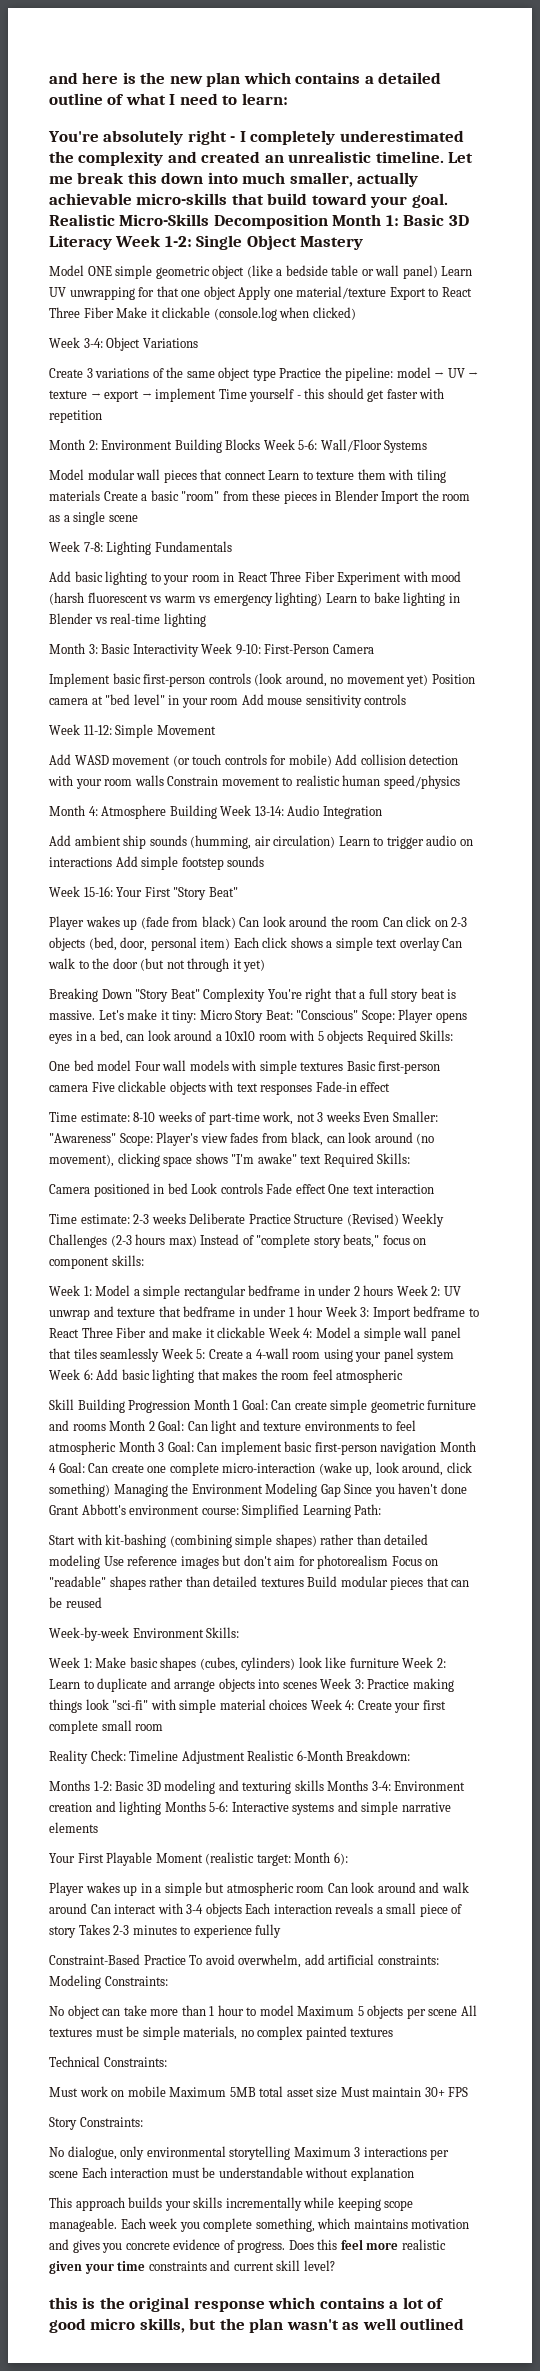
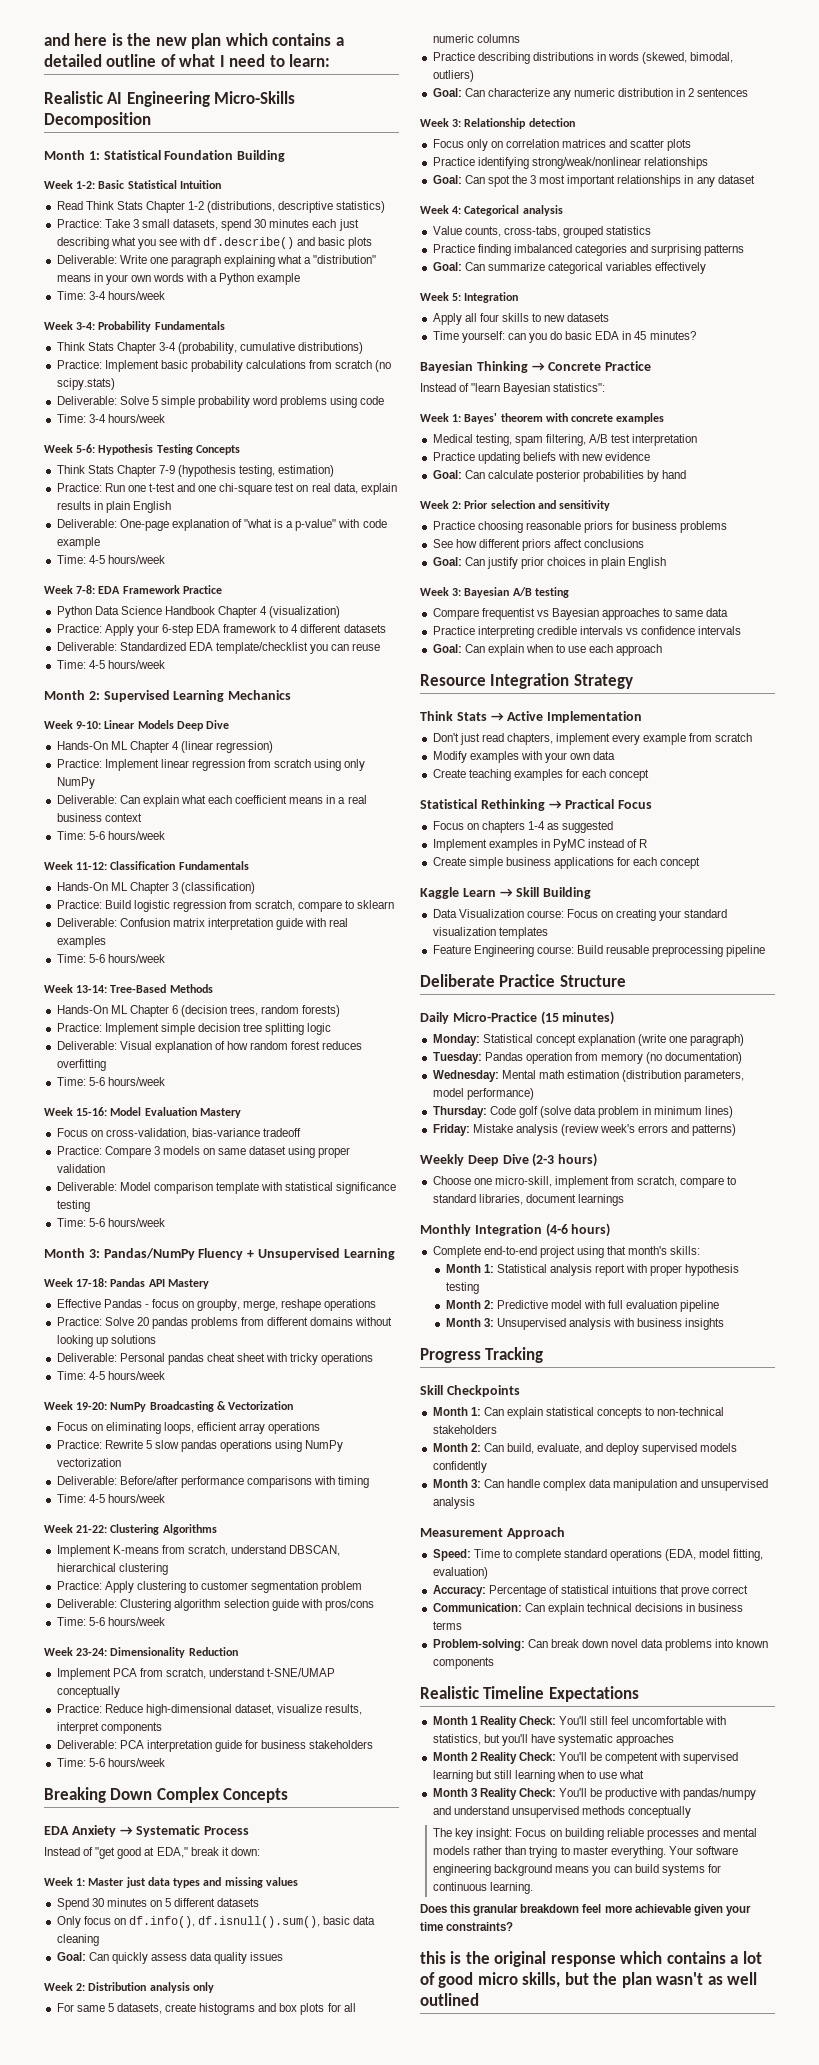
[48,130,464,145] [49,151,474,166] [49,172,419,187] [49,193,448,208] [49,214,115,226] You're absolutely right - I completely underestimated the complexity and created an unrealistic timeline. Let me break this down into much smaller, actually achievable micro-skills that build toward your goal. Realistic -> [44,91,210,107] Realistic AI Engineering
[332,214,469,226] [49,235,364,250] [49,265,473,279] [49,286,472,300] [49,307,356,321] [49,337,198,351] [49,367,479,381] [49,388,445,402] [49,410,102,423] [49,439,428,453] [49,469,446,483] [49,490,471,504] [49,511,138,525] [49,541,232,555] [49,571,462,585] [49,592,460,606] [49,613,206,627] [49,643,374,657] [49,673,475,687] [49,694,407,708] [49,724,216,738] [49,754,459,767] [48,775,460,789] [49,805,382,819] [49,835,473,849] [49,856,265,870] [49,886,238,900] [49,916,468,930] [49,937,463,951] [48,958,266,972] [49,988,457,1002] [49,1009,467,1023] [49,1030,454,1044] [49,1060,441,1074] [49,1081,391,1095] [49,1111,438,1125] [49,1132,435,1146] [49,1153,411,1167] [49,1183,435,1197] [49,1213,445,1227] [49,1234,427,1248] [49,1255,144,1269] [49,1285,461,1299] [49,1306,479,1320] [49,1327,461,1341] [49,1348,455,1362] [49,1369,404,1383] [49,1399,477,1413] [49,1420,416,1434] [49,1441,476,1455] [49,1462,472,1476] [49,1483,467,1497] [49,1504,382,1518] [49,1534,429,1548] [49,1555,439,1569] [49,1576,470,1590] [49,1597,102,1608] [49,1627,240,1641] [49,1657,446,1671] [49,1678,454,1692] [49,1699,446,1713] [49,1720,164,1734] [49,1750,411,1764] [49,1780,466,1794] [49,1801,451,1815] [49,1822,98,1833] [49,1852,348,1866] [49,1882,469,1896] [49,1903,463,1917] [49,1924,282,1938] [49,1954,439,1968] [49,1975,168,1989] [49,2005,477,2019] [49,2026,394,2040] [49,2056,167,2067] [49,2086,469,2098] [49,2117,143,2130] [49,2146,450,2160] [49,2167,414,2181] [49,2197,414,2211] [49,2218,470,2232] [49,2239,338,2253] Month 1: Basic 3D Literacy Week 1-2: Single Object Mastery // Model ONE simple geometric object (like a bedside table or wall panel) Learn UV unwrapping for that one object Apply one material/texture Export to React Three Fiber Make it clickable (console.log when clicked) // Week 3-4: Object Variations // Create 3 variations of the same object type Practice the pipeline: model → UV → texture → export → implement Time yourself - this should get faster with repetition // Month 2: Environment Building Blocks Week 5-6: Wall/Floor Systems // Model modular wall pieces that connect Learn to texture them with tiling materials Create a basic "room" from these pieces in Blender Import the room as a single scene // Week 7-8: Lighting Fundamentals // Add basic lighting to your room in React Three Fiber Experiment with mood (harsh fluorescent vs warm vs emergency lighting) Learn to bake lighting in Blender vs real-time lighting // Month 3: Basic Interactivity Week 9-10: First-Person Camera // Implement basic first-person controls (look around, no movement yet) Position camera at "bed level" in your room Add mouse sensitivity controls // Week 11-12: Simple Movement // Add WASD movement (or touch controls for mobile) Add collision detection with your room walls Constrain movement to realistic human speed/physics // Month 4: Atmosphere Building Week 13-14: Audio Integration // Add ambient ship sounds (humming, air circulation) Learn to trigger audio on interactions Add simple footstep sounds // Week 15-16: Your First "Story Beat" // Player wakes up (fade from black) Can look around the room Can click on 2-3 objects (bed, door, personal item) Each click shows a simple text overlay Can walk to the door (but not through it yet) // Breaking Down "Story Beat" Complexity You're right that a full story beat is massive. Let's make it tiny: Micro Story Beat: "Conscious" Scope: Player opens eyes in a bed, can look around a 10x10 room with 5 objects Required Skills: // One bed model Four wall models with simple textures Basic first-person camera Five clickable objects with text responses Fade-in effect // Time estimate: 8-10 weeks of part-time work, not 3 weeks Even Smaller: "Awareness" Scope: Player's view fades from black, can look around (no movement), clicking space shows "I'm awake" text Required Skills: // Camera positioned in bed Look controls Fade effect One text interaction // Time estimate: 2-3 weeks Deliberate Practice Structure (Revised) Weekly Challenges (2-3 hours max) Instead of "complete story beats," focus on component skills: // Week 1: Model a simple rectangular bedframe in under 2 hours Week 2: UV unwrap and texture that bedframe in under 1 hour Week 3: Import bedframe to React Three Fiber and make it clickable Week 4: Model a simple wall panel that tiles seamlessly Week 5: Create a 4-wall room using your panel system Week 6: Add basic lighting that makes the room feel atmospheric // Skill Building Progression Month 1 Goal: Can create simple geometric furniture and rooms Month 2 Goal: Can light and texture environments to feel atmospheric Month 3 Goal: Can implement basic first-person navigation Month 4 Goal: Can create one complete micro-interaction (wake up, look around, click something) Managing the Environment Modeling Gap Since you haven't done Grant Abbott's environment course: Simplified Learning Path: // Start with kit-bashing (combining simple shapes) rather than detailed modeling Use reference images but don't aim for photorealism Focus on "readable" shapes rather than detailed textures Build modular pieces that can be reused // Week-by-week Environment Skills: // Week 1: Make basic shapes (cubes, cylinders) look like furniture Week 2: Learn to duplicate and arrange objects into scenes Week 3: Practice making things look "sci-fi" with simple material choices Week 4: Create your first complete small room // Reality Check: Timeline Adjustment Realistic 6-Month Breakdown: // Months 1-2: Basic 3D modeling and texturing skills Months 3-4: Environment creation and lighting Months 5-6: Interactive systems and simple narrative elements // Your First Playable Moment (realistic target: Month 6): // Player wakes up in a simple but atmospheric room Can look around and walk around Can interact with 3-4 objects Each interaction reveals a small piece of story Takes 2-3 minutes to experience fully // Constraint-Based Practice To avoid overwhelm, add artificial constraints: Modeling Constraints: // No object can take more than 1 hour to model Maximum 5 objects per scene All textures must be simple materials, no complex painted textures // Technical Constraints: // Must work on mobile Maximum 5MB total asset size Must maintain 30+ FPS // Story Constraints: // No dialogue, only environmental storytelling Maximum 3 interactions per scene Each interaction must be understandable without explanation // This approach builds your skills incrementally while keeping scope manageable. Each week you complete something, which maintains motivation and gives you concrete evidence of progress. Does this -> [44,150,286,162] [44,180,221,189] [56,201,386,213] [56,219,359,231] [56,237,373,249] [56,255,377,267] [56,273,301,285] [56,291,165,300] [44,321,225,332] [56,342,364,354] [56,360,392,372] [56,378,115,390] [56,396,385,408] [56,414,165,423] [44,444,240,455] [56,465,335,477] [56,483,397,495] [56,501,171,513] [56,519,387,531] [56,537,100,549] [56,555,165,564] [44,585,222,594] [56,606,341,618] [56,624,386,636] [56,642,381,654] [56,660,165,669] [44,690,292,702] [44,720,230,731] [56,741,274,753] [56,759,366,771] [56,777,95,789] [56,795,367,807] [56,813,142,822] [56,831,165,840] [44,861,249,870] [56,882,256,894] [56,900,395,912] [56,918,349,930] [56,936,106,948] [56,954,165,963] [44,984,213,993] [56,1005,341,1017] [56,1023,332,1035] [56,1041,363,1053] [56,1059,106,1071] [56,1077,165,1086] [44,1107,241,1118] [56,1128,302,1139] [56,1146,351,1158] [56,1164,105,1173] [56,1182,397,1194] [56,1200,90,1212] [56,1218,165,1227] [44,1248,395,1260] [44,1278,209,1289] [56,1299,377,1311] [56,1317,393,1329] [56,1335,156,1347] [56,1353,374,1365] [56,1371,165,1380] [44,1401,294,1412] [56,1422,321,1434] [56,1440,344,1452] [56,1458,121,1467] [56,1476,370,1488] [56,1494,165,1503] [44,1524,217,1535] [56,1545,341,1557] [56,1563,168,1575] [56,1581,363,1593] [56,1599,375,1611] [56,1617,165,1626] [44,1647,238,1658] [56,1668,336,1680] [56,1686,120,1698] [56,1704,363,1716] [56,1722,162,1734] [56,1740,374,1752] [56,1758,165,1767] [44,1787,289,1803] [44,1825,250,1837] [44,1847,260,1859] [44,1877,298,1888] [56,1898,260,1910] [56,1916,376,1928] [56,1934,99,1946] [56,1952,284,1964] [44,1982,214,1993] [56,2003,356,2015] [432,34,520,43] [432,52,734,64] [432,70,474,82] [432,88,749,100] [420,118,575,129] [432,139,692,151] [432,157,708,169] [432,175,755,187] [420,205,563,216] [432,226,652,238] [432,244,745,256] [432,262,707,274] [420,292,519,303] [432,313,610,325] [432,331,696,343] [420,361,652,373] [420,383,606,395] [420,413,665,424] [432,434,698,446] [432,452,651,464] [432,470,687,482] [420,500,611,511] [432,521,728,533] [432,539,645,551] [432,557,667,569] [420,587,569,598] [432,608,729,620] [432,626,742,638] [432,644,663,656] [420,673,633,689] [420,711,643,723] [432,733,753,745] [432,751,616,763] [432,769,650,781] [420,799,653,811] [432,821,614,833] [432,839,648,851] [432,857,701,869] [420,887,592,899] [432,909,728,921] [432,927,548,939] [432,945,766,957] [420,974,626,987] [420,1011,615,1025] [432,1034,745,1046] [432,1052,743,1064] [432,1070,745,1082] [432,1088,534,1100] [432,1106,734,1118] [432,1124,737,1136] [420,1153,598,1167] [432,1176,737,1188] [432,1194,624,1206] [420,1223,611,1237] [432,1246,701,1258] [445,1264,740,1276] [445,1282,479,1294] [445,1300,720,1312] [445,1318,725,1330] [420,1347,544,1363] [420,1385,520,1397] [432,1407,725,1419] [432,1425,497,1434] [432,1443,738,1455] [432,1461,487,1473] [432,1479,769,1491] [432,1497,475,1509] [420,1527,565,1539] [432,1549,764,1561] [432,1567,488,1579] [432,1585,749,1597] [432,1603,744,1615] [432,1621,462,1630] [432,1639,769,1651] [432,1657,494,1669] [420,1686,639,1702] [432,1716,727,1728] [432,1734,675,1746] [432,1752,739,1764] [432,1770,645,1782] [432,1788,757,1800] [432,1806,692,1818] [433,1828,758,1840] [433,1846,738,1858] [433,1864,721,1876] [433,1882,534,1894] [420,1904,580,1916] // Month 1: Statistical Foundation Building // Week 1-2: Basic Statistical Intuition // Read Think Stats Chapter 1-2 (distributions, descriptive statistics) // Practice: Take 3 small datasets, spend 30 minutes each just describing what you see with df.describe() and basic plots // Deliverable: Write one paragraph explaining what a "distribution" means in your own words with a Python example // Time: 3-4 hours/week // Week 3-4: Probability Fundamentals // Think Stats Chapter 3-4 (probability, cumulative distributions) // Practice: Implement basic probability calculations from scratch (no scipy.stats) // Deliverable: Solve 5 simple probability word problems using code // Time: 3-4 hours/week // Week 5-6: Hypothesis Testing Concepts // Think Stats Chapter 7-9 (hypothesis testing, estimation) // Practice: Run one t-test and one chi-square test on real data, explain results in plain English // Deliverable: One-page explanation of "what is a p-value" with code example // Time: 4-5 hours/week // Week 7-8: EDA Framework Practice // Python Data Science Handbook Chapter 4 (visualization) // Practice: Apply your 6-step EDA framework to 4 different datasets // Deliverable: Standardized EDA template/checklist you can reuse // Time: 4-5 hours/week // Month 2: Supervised Learning Mechanics // Week 9-10: Linear Models Deep Dive // Hands-On ML Chapter 4 (linear regression) // Practice: Implement linear regression from scratch using only NumPy // Deliverable: Can explain what each coefficient means in a real business context // Time: 5-6 hours/week // Week 11-12: Classification Fundamentals // Hands-On ML Chapter 3 (classification) // Practice: Build logistic regression from scratch, compare to sklearn // Deliverable: Confusion matrix interpretation guide with real examples // Time: 5-6 hours/week // Week 13-14: Tree-Based Methods // Hands-On ML Chapter 6 (decision trees, random forests) // Practice: Implement simple decision tree splitting logic // Deliverable: Visual explanation of how random forest reduces overfitting // Time: 5-6 hours/week // Week 15-16: Model Evaluation Mastery // Focus on cross-validation, bias-variance tradeoff // Practice: Compare 3 models on same dataset using proper validation // Deliverable: Model comparison template with statistical significance testing // Time: 5-6 hours/week // Month 3: Pandas/NumPy Fluency + Unsupervised Learning // Week 17-18: Pandas API Mastery // Effective Pandas - focus on groupby, merge, reshape operations // Practice: Solve 20 pandas problems from different domains without looking up solutions // Deliverable: Personal pandas cheat sheet with tricky operations // Time: 4-5 hours/week // Week 19-20: NumPy Broadcasting & Vectorization // Focus on eliminating loops, efficient array operations // Practice: Rewrite 5 slow pandas operations using NumPy vectorization // Deliverable: Before/after performance comparisons with timing // Time: 4-5 hours/week // Week 21-22: Clustering Algorithms // Implement K-means from scratch, understand DBSCAN, hierarchical clustering // Practice: Apply clustering to customer segmentation problem // Deliverable: Clustering algorithm selection guide with pros/cons // Time: 5-6 hours/week // Week 23-24: Dimensionality Reduction // Implement PCA from scratch, understand t-SNE/UMAP conceptually // Practice: Reduce high-dimensional dataset, visualize results, interpret components // Deliverable: PCA interpretation guide for business stakeholders // Time: 5-6 hours/week // Breaking Down Complex Concepts // EDA Anxiety → Systematic Process // Instead of "get good at EDA," break it down: // Week 1: Master just data types and missing values // Spend 30 minutes on 5 different datasets // Only focus on df.info(), df.isnull().sum(), basic data cleaning // Goal: Can quickly assess data quality issues // Week 2: Distribution analysis only // For same 5 datasets, create histograms and box plots for all numeric columns // Practice describing distributions in words (skewed, bimodal, outliers) // Goal: Can characterize any numeric distribution in 2 sentences // Week 3: Relationship detection // Focus only on correlation matrices and scatter plots // Practice identifying strong/weak/nonlinear relationships // Goal: Can spot the 3 most important relationships in any dataset // Week 4: Categorical analysis // Value counts, cross-tabs, grouped statistics // Practice finding imbalanced categories and surprising patterns // Goal: Can summarize categorical variables effectively // Week 5: Integration // Apply all four skills to new datasets // Time yourself: can you do basic EDA in 45 minutes? // Bayesian Thinking → Concrete Practice // Instead of "learn Bayesian statistics": // Week 1: Bayes' theorem with concrete examples // Medical testing, spam filtering, A/B test interpretation // Practice updating beliefs with new evidence // Goal: Can calculate posterior probabilities by hand // Week 2: Prior selection and sensitivity // Practice choosing reasonable priors for business problems // See how different priors affect conclusions // Goal: Can justify prior choices in plain English // Week 3: Bayesian A/B testing // Compare frequentist vs Bayesian approaches to same data // Practice interpreting credible intervals vs confidence intervals // Goal: Can explain when to use each approach // Resource Integration Strategy // Think Stats → Active Implementation // Don't just read chapters, implement every example from scratch // Modify examples with your own data // Create teaching examples for each concept // Statistical Rethinking → Practical Focus // Focus on chapters 1-4 as suggested // Implement examples in PyMC instead of R // Create simple business applications for each concept // Kaggle Learn → Skill Building // Data Visualization course: Focus on creating your standard visualization templates // Feature Engineering course: Build reusable preprocessing pipeline // Deliberate Practice Structure // Daily Micro-Practice (15 minutes) // Monday: Statistical concept explanation (write one paragraph) // Tuesday: Pandas operation from memory (no documentation) // Wednesday: Mental math estimation (distribution parameters, model performance) // Thursday: Code golf (solve data problem in minimum lines) // Friday: Mistake analysis (review week's errors and patterns) // Weekly Deep Dive (2-3 hours) // Choose one micro-skill, implement from scratch, compare to standard libraries, document learnings // Monthly Integration (4-6 hours) // Complete end-to-end project using that month's skills: // Month 1: Statistical analysis report with proper hypothesis testing // Month 2: Predictive model with full evaluation pipeline // Month 3: Unsupervised analysis with business insights // Progress Tracking // Skill Checkpoints // Month 1: Can explain statistical concepts to non-technical stakeholders // Month 2: Can build, evaluate, and deploy supervised models confidently // Month 3: Can handle complex data manipulation and unsupervised analysis // Measurement Approach // Speed: Time to complete standard operations (EDA, model fitting, evaluation) // Accuracy: Percentage of statistical intuitions that prove correct // Communication: Can explain technical decisions in business terms // Problem-solving: Can break down novel data problems into known components // Realistic Timeline Expectations // Month 1 Reality Check: You'll still feel uncomfortable with statistics, but you'll have systematic approaches // Month 2 Reality Check: You'll be competent with supervised learning but still learning when to use what // Month 3 Reality Check: You'll be productive with pandas/numpy and understand unsupervised methods conceptually // The key insight: Focus on building reliable processes and mental models rather than trying to master everything. Your software engineering background means you can build systems for continuous learning. // Does this granular breakdown
[401,2239,446,2250] realistic -> [634,1904,691,1913] achievable
[148,2260,335,2271] constraints and current skill level? -> [446,1922,514,1931] constraints?

